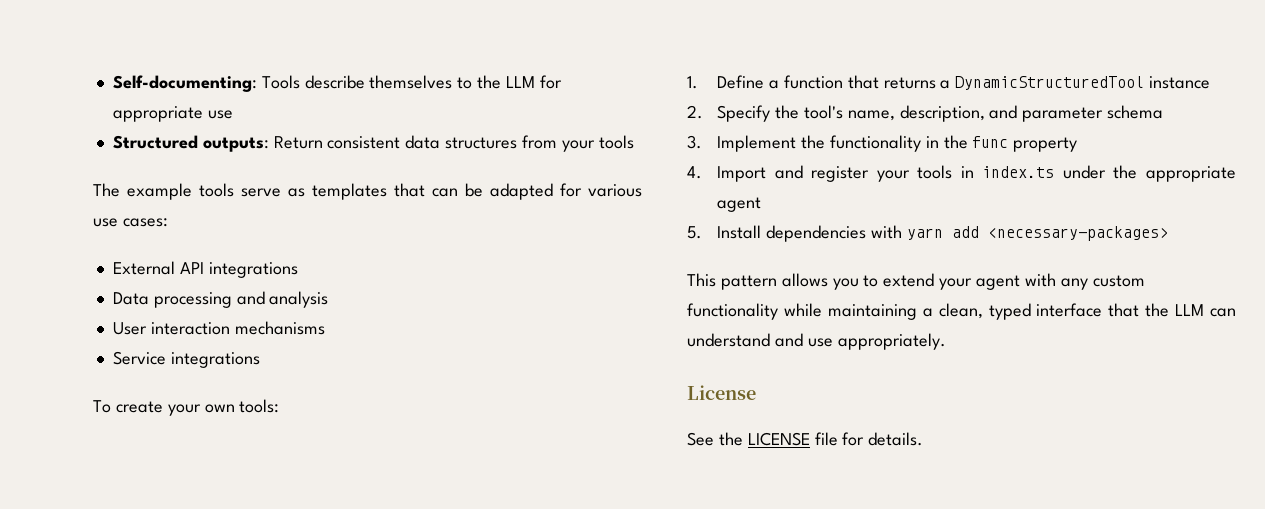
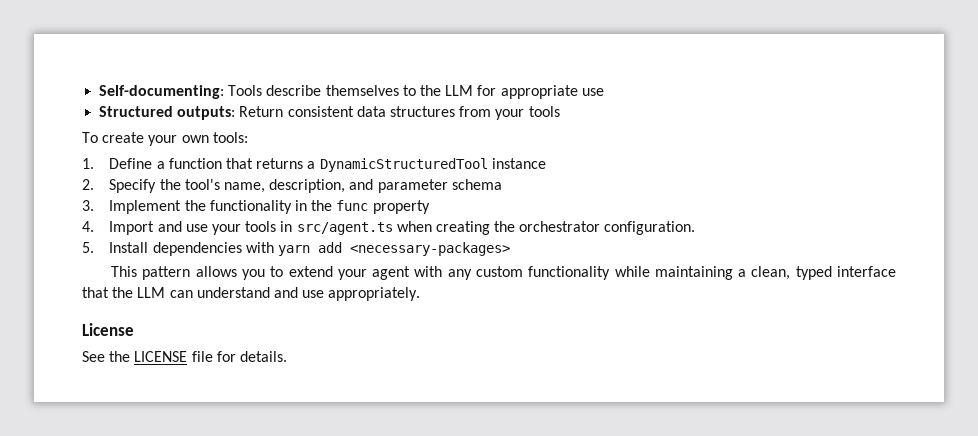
[93,183,642,200] [93,218,168,227] [112,261,298,278] [112,291,329,308] [112,321,325,335] [112,351,260,368] // The example tools serve as templates that can be adapted for various use cases: // External API integrations // Data processing and analysis // User interaction mechanisms // Service integrations -> (560, 111) none
[811,166,870,182] register -> [185,224,208,232] use
[982,165,1236,182] [717,197,762,212] index.ts under the appropriate agent -> [296,221,696,235] src/agent.ts when creating the orchestrator configuration.

